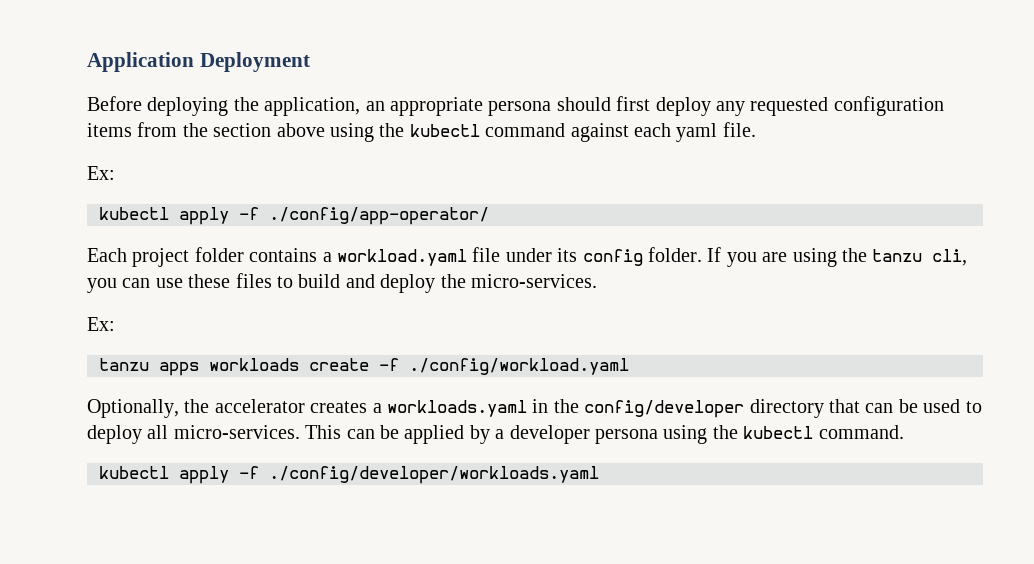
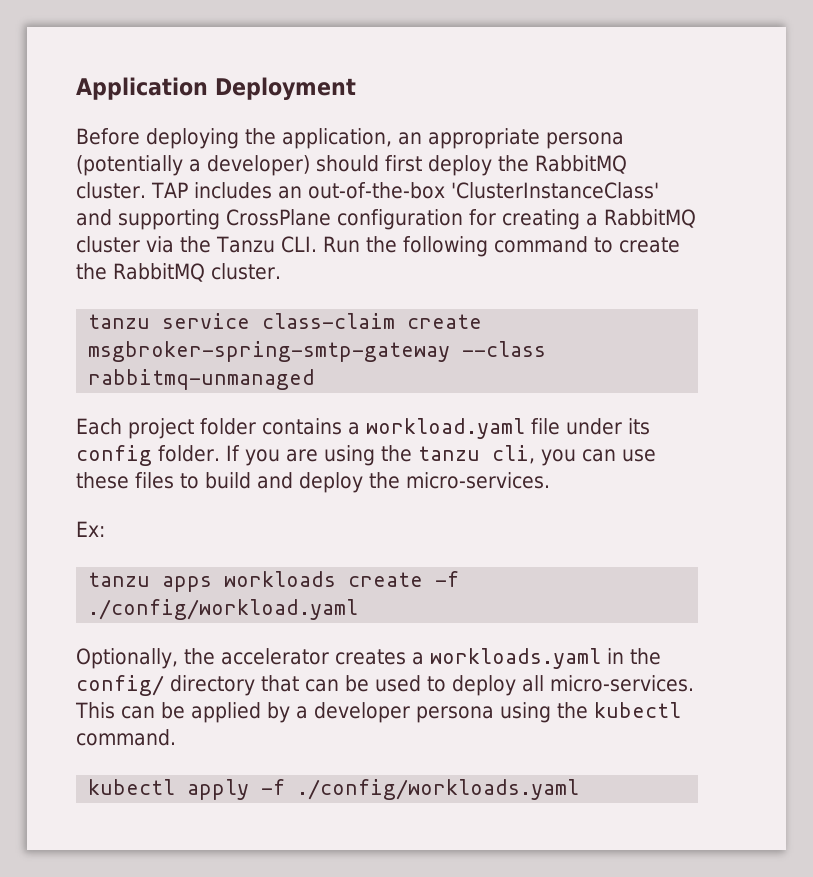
[556,96,944,116] [87,122,756,142] [87,166,115,180] [99,207,489,225] should first deploy any requested configuration items from the section above using the kubectl command against each yaml file. // Ex: // kubectl apply -f ./config/app-operator/ -> [76,155,627,176] [76,182,659,199] [76,209,696,230] [76,236,680,257] [76,263,281,282] [88,313,483,329] [88,341,547,362] [88,369,316,390] (potentially a developer) should first deploy the RabbitMQ cluster. TAP includes an out-of-the-box 'ClusterInstanceClass' and supporting CrossPlane configuration for creating a RabbitMQ cluster via the Tanzu CLI. Run the following command to create the RabbitMQ cluster. // tanzu service class-claim create msgbroker-spring-smtp-gateway --class rabbitmq-unmanaged
[584,400,745,418] config/developer -> [76,675,164,696] config/
[269,466,599,484] ./config/developer/workloads.yaml -> [297,779,580,800] ./config/workloads.yaml

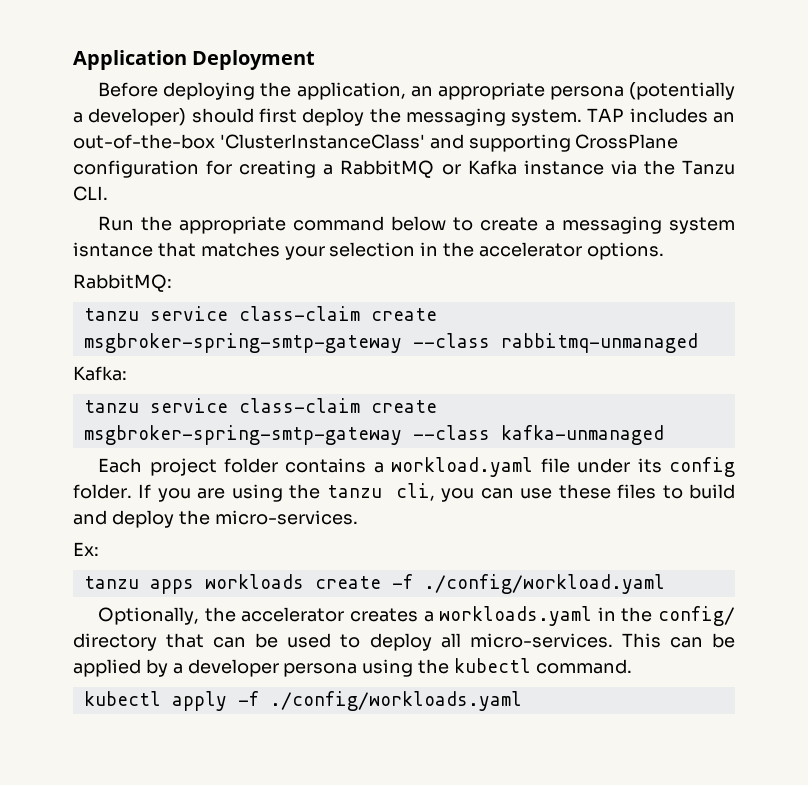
[535,155,627,174] [76,182,146,199] RabbitMQ cluster. -> [405,108,583,126] messaging system.
[76,236,140,253] cluster -> [441,160,604,175] or Kafka instance
(317, 244) none -> (108, 193) //
[402,236,680,257] [76,263,281,282] following command to create the RabbitMQ cluster. -> [179,216,735,234] [73,242,664,260] [73,274,172,292] appropriate command below to create a messaging system isntance that matches your selection in the accelerator options. // RabbitMQ:
(316, 379) none -> [73,366,127,381] [83,398,437,413] [83,425,664,445] // Kafka: // tanzu service class-claim create msgbroker-spring-smtp-gateway --class kafka-unmanaged

